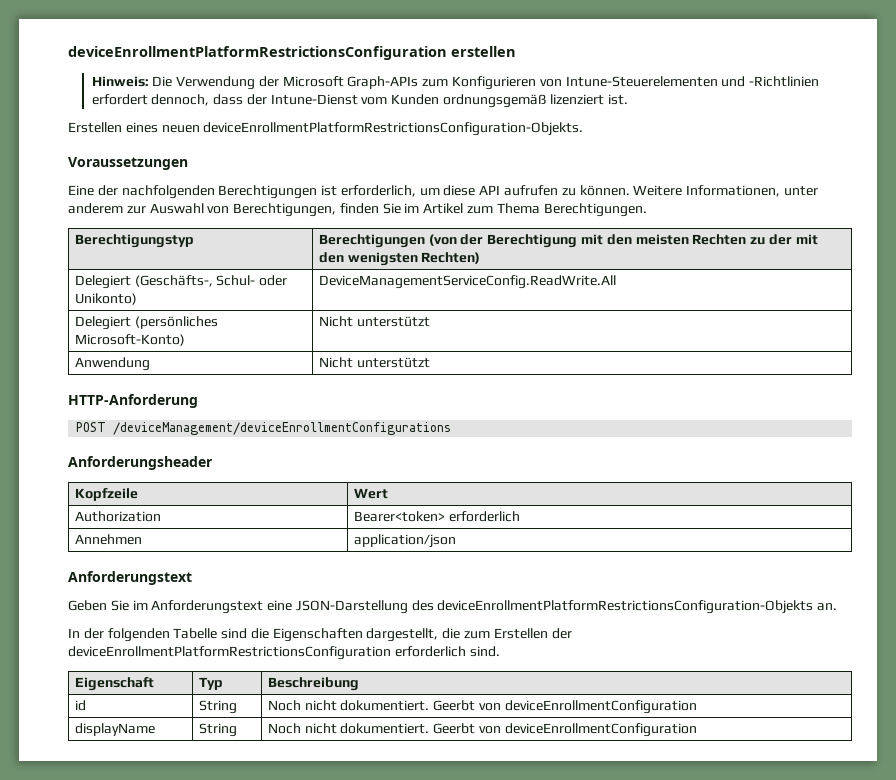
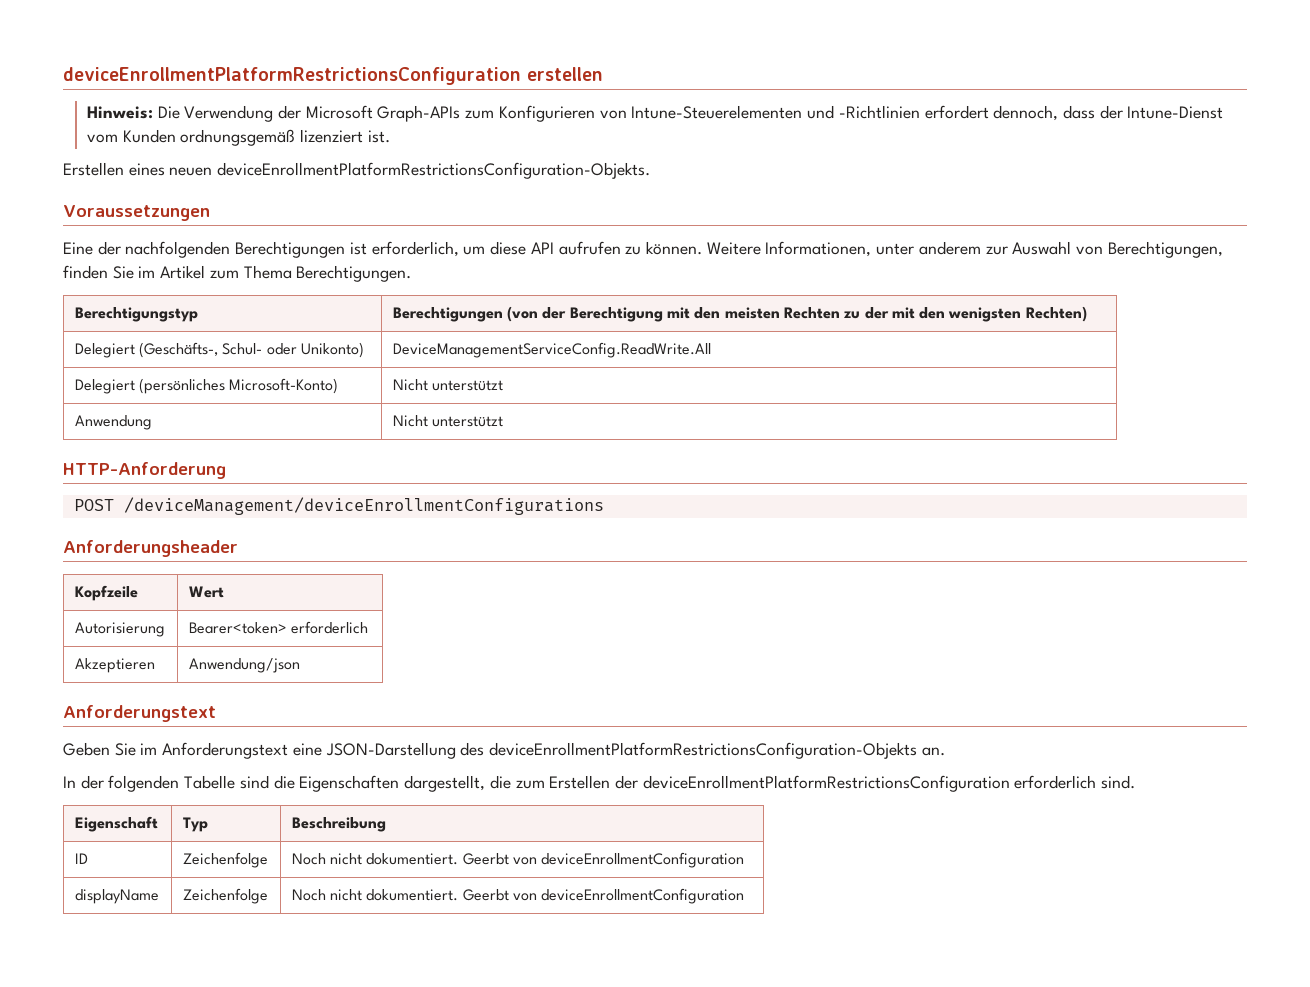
[74,511,161,522] Authorization -> [74,622,165,637] Autorisierung
[74,534,142,545] [353,534,456,548] Annehmen | application/json -> [74,658,155,673] [188,658,300,673] Akzeptieren | Anwendung/json
[74,700,86,711] [198,700,237,714] id | String -> [74,853,88,864] [182,852,268,868] ID | Zeichenfolge
[198,723,237,737] String -> [182,888,268,904] Zeichenfolge

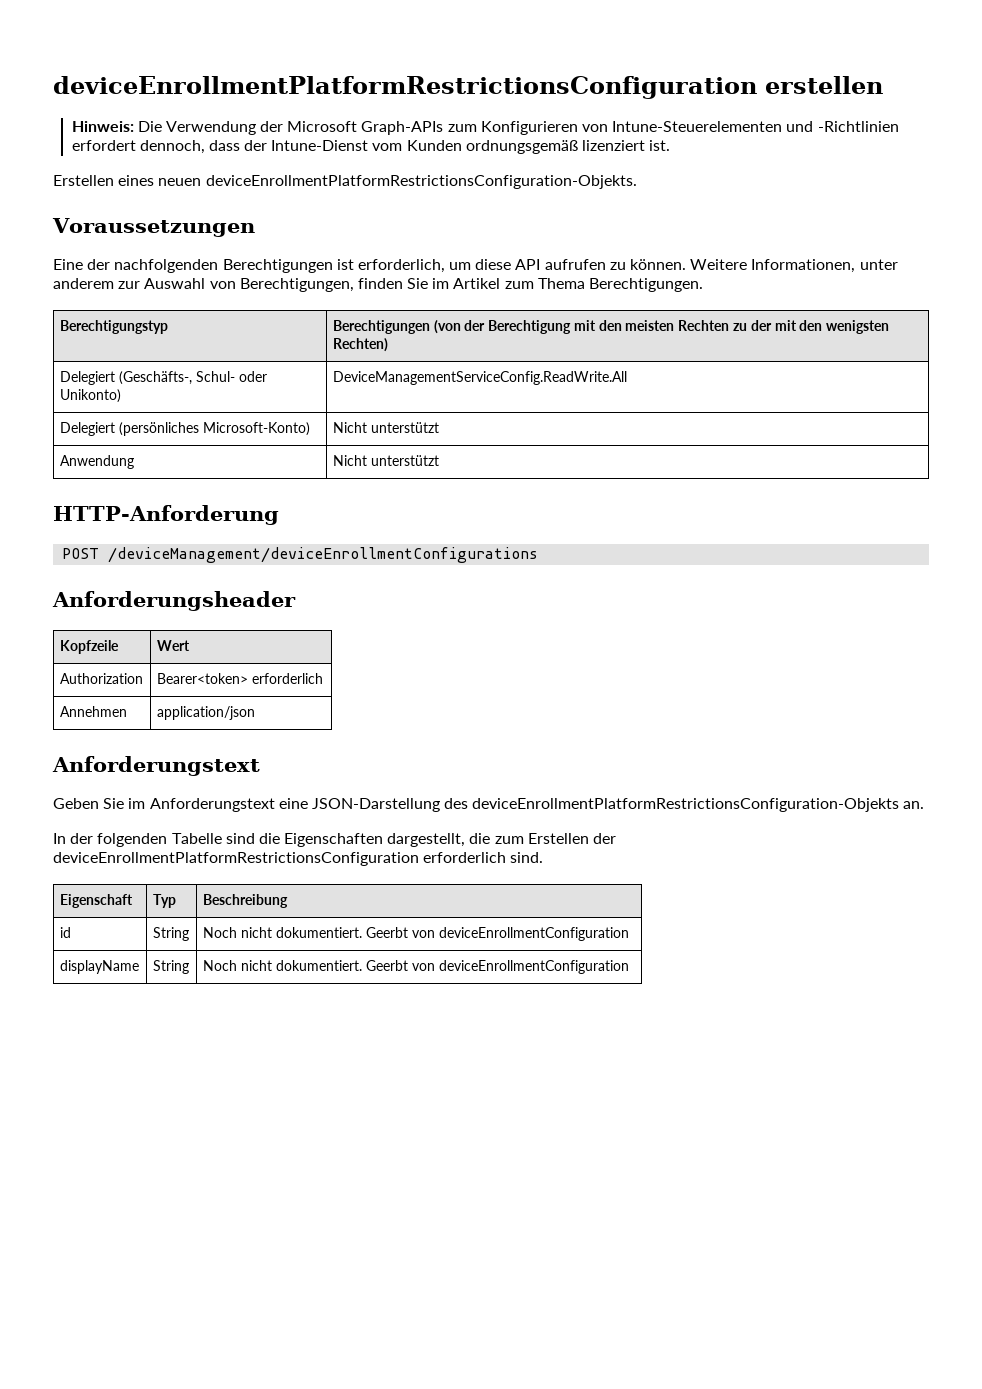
[74,622,165,637] Autorisierung -> [59,673,143,684] Authorization
[74,658,155,673] [188,658,300,673] Akzeptieren | Anwendung/json -> [59,706,127,717] [156,706,255,720] Annehmen | application/json
[74,853,88,864] [182,852,268,868] ID | Zeichenfolge -> [59,927,71,938] [152,927,189,941] id | String
[182,888,268,904] Zeichenfolge -> [152,960,189,974] String

